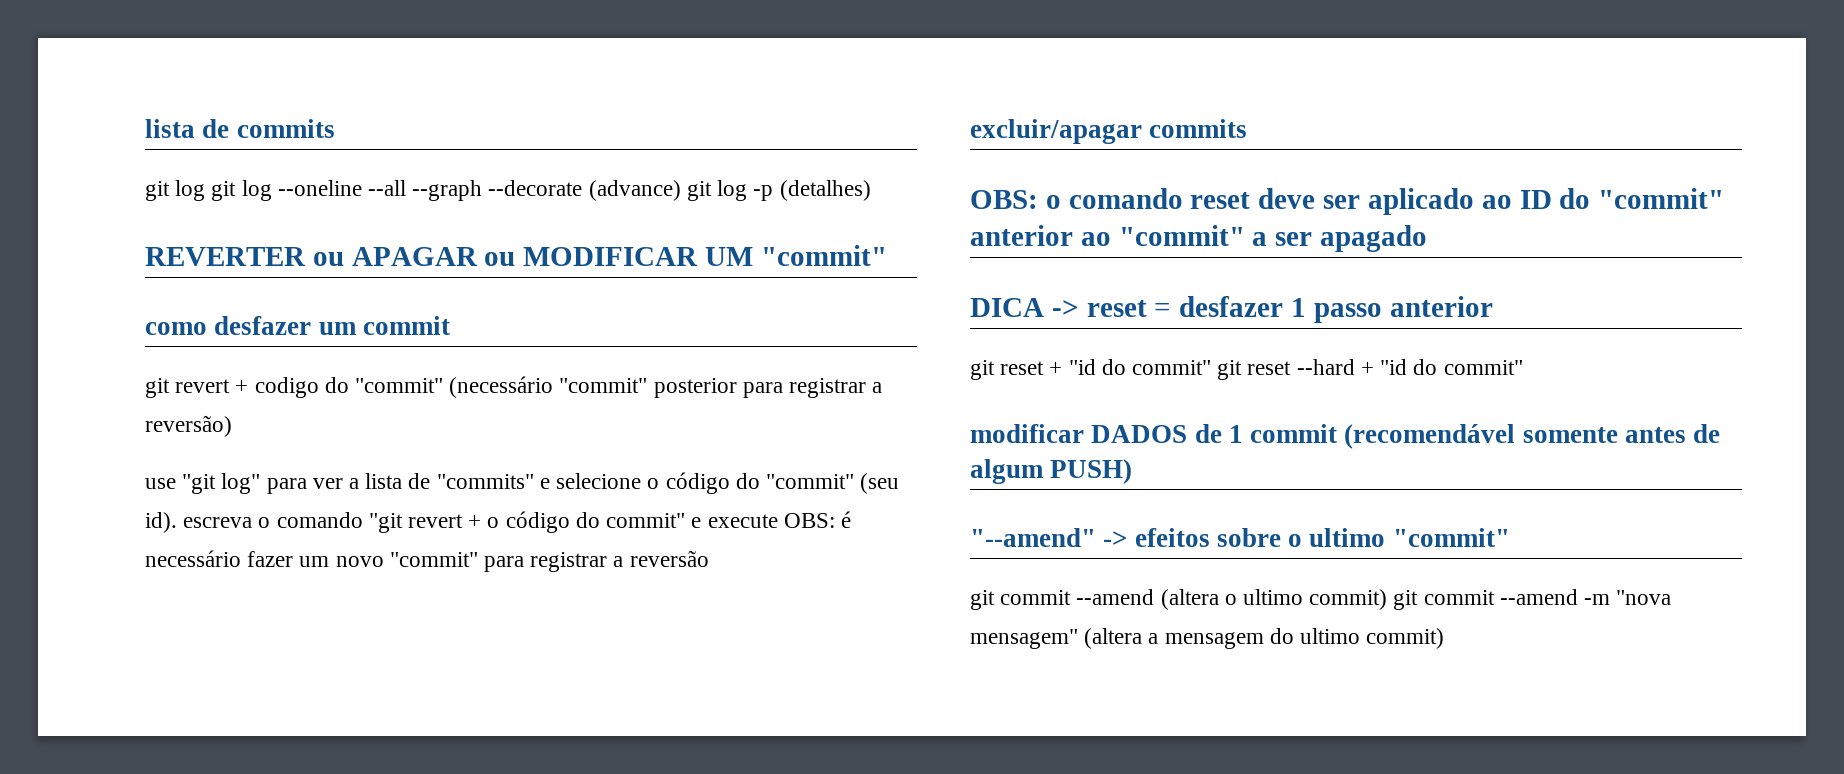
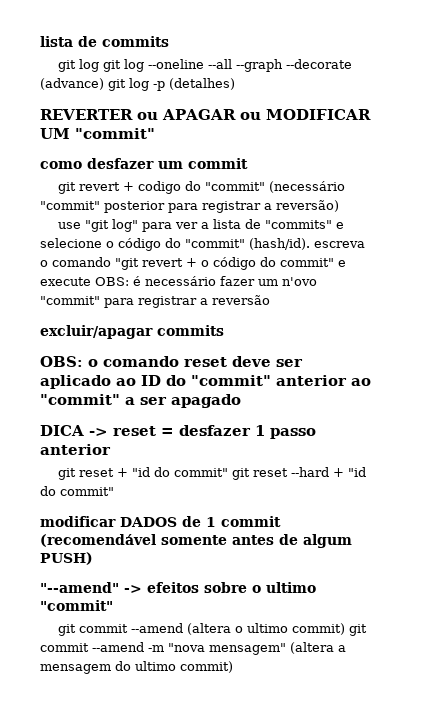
[860,473,900,494] [145,512,177,533] (seu id). -> [249,238,310,250] (hash/id).
[335,556,384,567] novo -> [282,277,317,286] n'ovo

